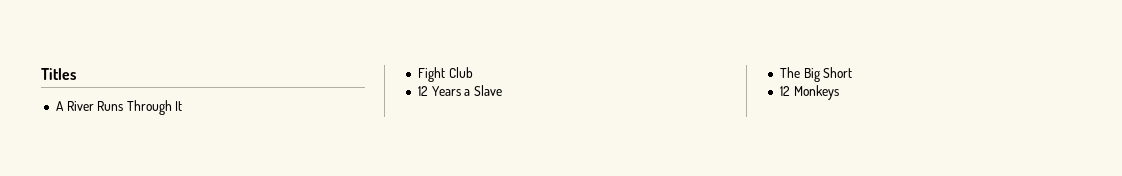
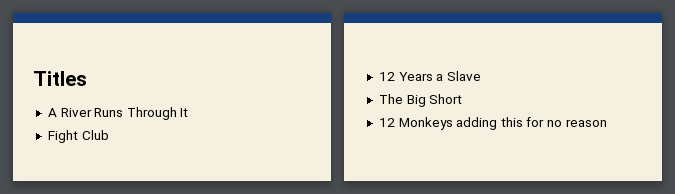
(839, 92) none -> [456,117,607,130] adding this for no reason

